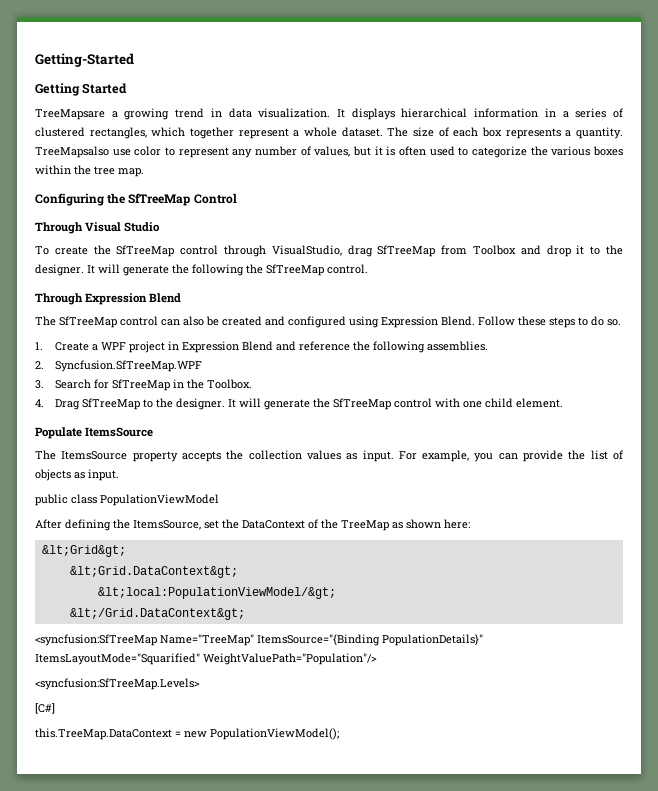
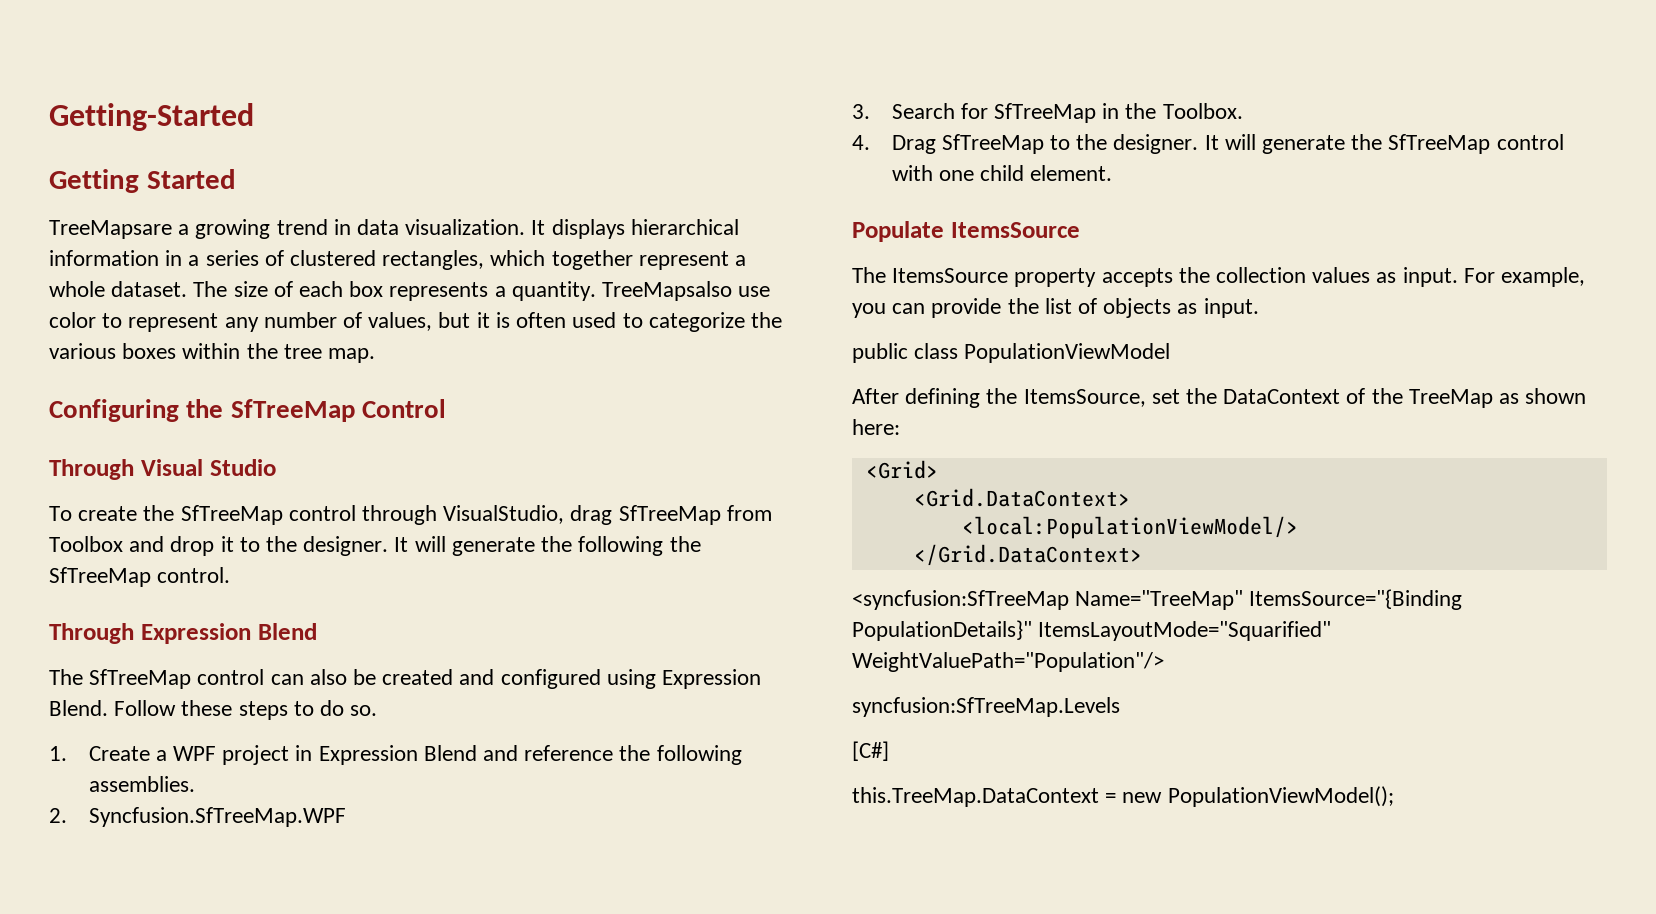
[41,545,126,557] [69,566,238,578] [97,587,336,599] [69,608,245,620] &lt;Grid&gt; // &lt;Grid.DataContext&gt; // &lt;local:PopulationViewModel/&gt; // &lt;/Grid.DataContext&gt; -> [865,460,938,479] [913,488,1130,507] [961,516,1298,539] [913,544,1142,566] <Grid> // <Grid.DataContext> // <local:PopulationViewModel/> // </Grid.DataContext>
[35,678,200,690] <syncfusion:SfTreeMap.Levels> -> [852,697,1120,717] syncfusion:SfTreeMap.Levels

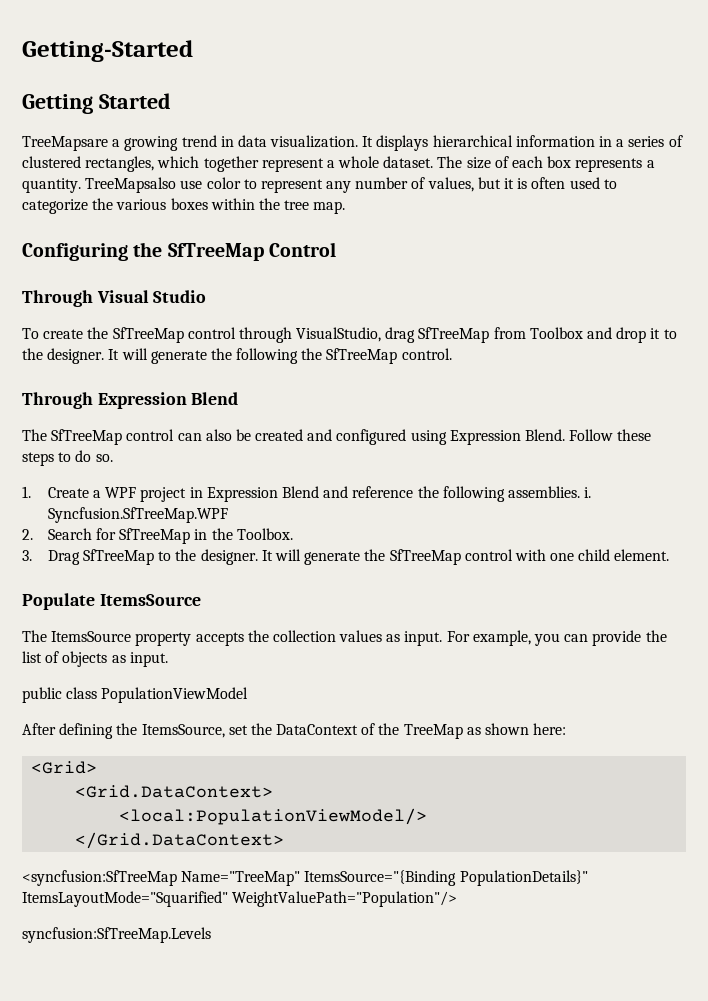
[49,808,67,823] // 2. -> [584,487,592,498] i.
[852,104,870,119] 3. -> [22,529,33,540] 2.
[852,135,870,150] 4. -> [22,550,32,561] 3.
[852,741,889,761] [852,786,1394,807] // [C#] // this.TreeMap.DataContext = new PopulationViewModel(); -> (211, 935) none

